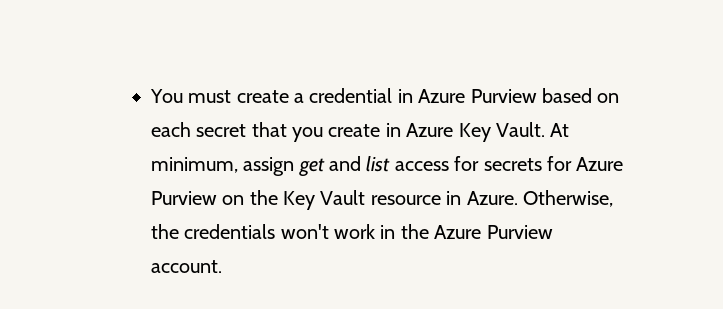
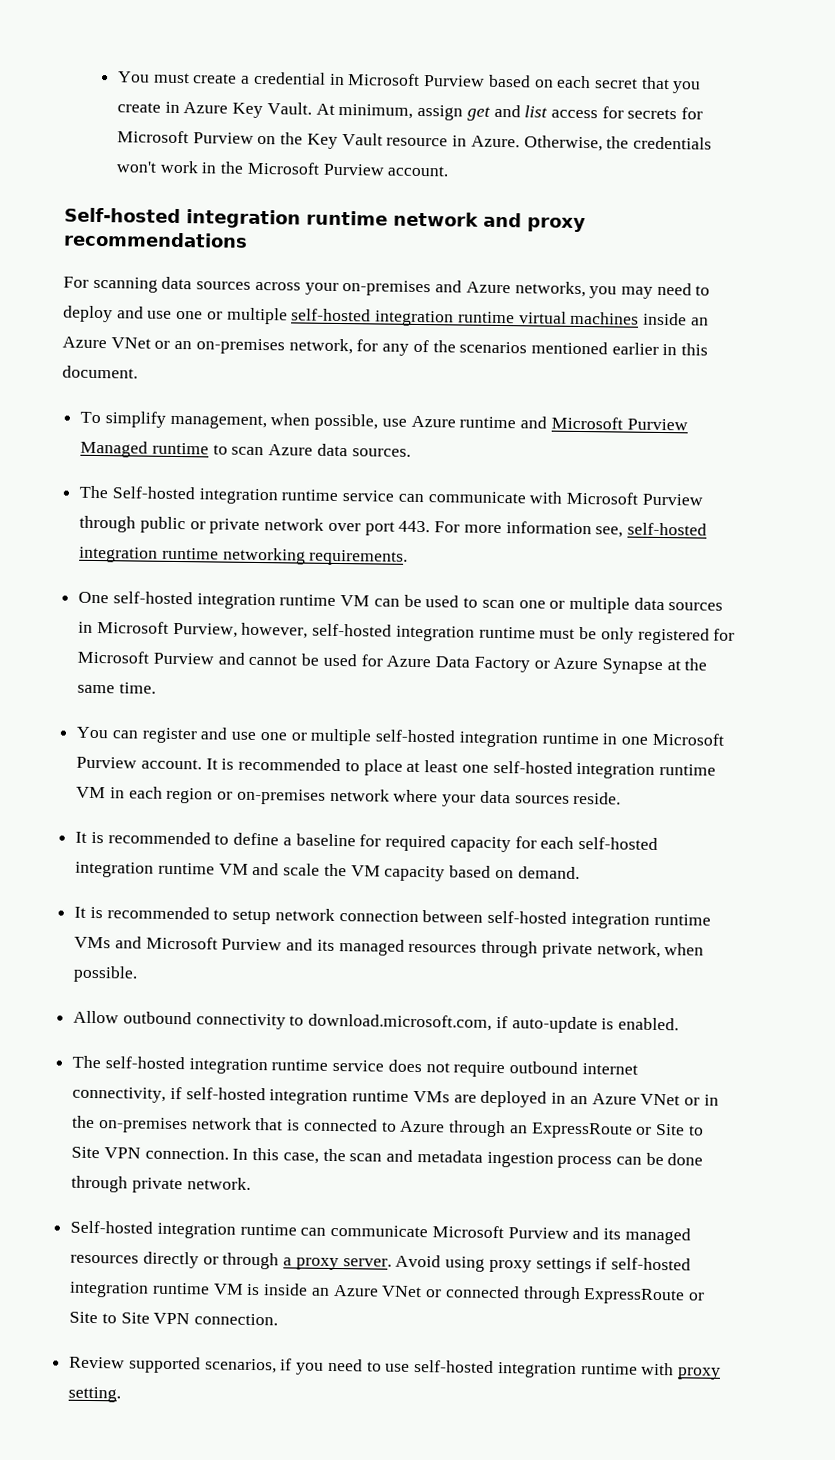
[418,89,466,103] Azure -> [347,73,421,86] Microsoft
[576,157,624,171] Azure -> [116,130,189,144] Microsoft
[434,225,553,239] [150,260,222,273] Azure Purview account. -> [246,161,449,177] [64,207,586,233] [63,231,248,248] [63,276,711,299] [63,305,709,327] [62,336,709,356] [62,365,138,379] [80,411,688,431] [80,440,411,458] [79,485,703,506] [79,515,707,538] [79,546,409,566] [78,591,724,614] [78,621,736,645] [77,650,708,675] [77,682,156,694] [76,726,724,748] [76,756,716,779] [76,786,622,807] [75,831,658,853] [75,861,580,882] [74,906,711,929] [74,936,705,959] [73,965,139,983] [73,1010,680,1034] [72,1055,638,1078] [72,1086,719,1108] [72,1115,704,1139] [71,1146,704,1169] [71,1175,251,1194] [70,1220,691,1245] [70,1251,691,1274] [69,1281,705,1305] [69,1311,279,1326] [69,1356,721,1380] [68,1386,122,1403] Microsoft Purview account. // Self-hosted integration runtime network and proxy recommendations // For scanning data sources across your on-premises and Azure networks, you may need to deploy and use one or multiple self-hosted integration runtime virtual machines inside an Azure VNet or an on-premises network, for any of the scenarios mentioned earlier in this document. // To simplify management, when possible, use Azure runtime and Microsoft Purview Managed runtime to scan Azure data sources. // The Self-hosted integration runtime service can communicate with Microsoft Purview through public or private network over port 443. For more information see, self-hosted integration runtime networking requirements. // One self-hosted integration runtime VM can be used to scan one or multiple data sources in Microsoft Purview, however, self-hosted integration runtime must be only registered for Microsoft Purview and cannot be used for Azure Data Factory or Azure Synapse at the same time. // You can register and use one or multiple self-hosted integration runtime in one Microsoft Purview account. It is recommended to place at least one self-hosted integration runtime VM in each region or on-premises network where your data sources reside. // It is recommended to define a baseline for required capacity for each self-hosted integration runtime VM and scale the VM capacity based on demand. // It is recommended to setup network connection between self-hosted integration runtime VMs and Microsoft Purview and its managed resources through private network, when possible. // Allow outbound connectivity to download.microsoft.com, if auto-update is enabled. // The self-hosted integration runtime service does not require outbound internet connectivity, if self-hosted integration runtime VMs are deployed in an Azure VNet or in the on-premises network that is connected to Azure through an ExpressRoute or Site to Site VPN connection. In this case, the scan and metadata ingestion process can be done through private network. // Self-hosted integration runtime can communicate Microsoft Purview and its managed resources directly or through a proxy server. Avoid using proxy settings if self-hosted integration runtime VM is inside an Azure VNet or connected through ExpressRoute or Site to Site VPN connection. // Review supported scenarios, if you need to use self-hosted integration runtime with proxy setting.

